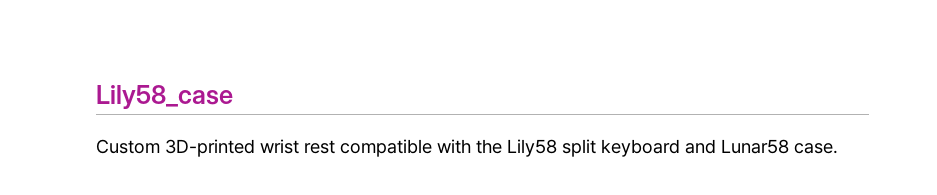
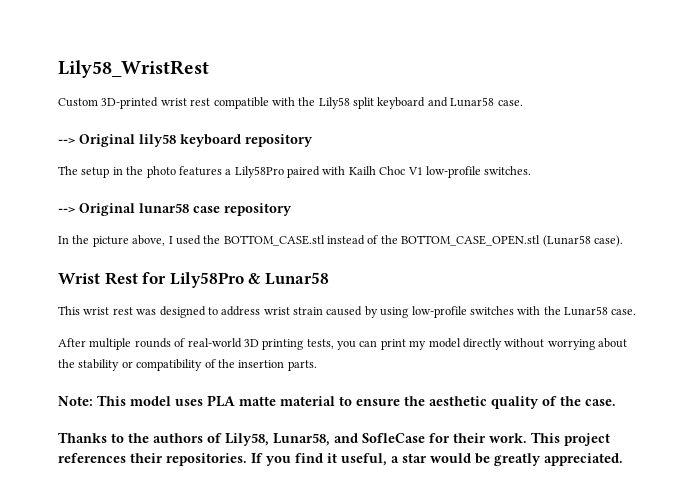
[96,85,233,109] Lily58_case -> [58,60,209,78] Lily58_WristRest
(838, 148) none -> [58,134,313,147] [58,166,532,178] [58,203,292,216] [58,235,623,247] [58,272,329,288] [58,306,637,318] [58,338,627,350] [58,359,317,371] [58,395,616,409] [58,432,610,446] [58,453,623,466] // --> Original lily58 keyboard repository // The setup in the photo features a Lily58Pro paired with Kailh Choc V1 low-profile switches. // --> Original lunar58 case repository // In the picture above, I used the BOTTOM_CASE.stl instead of the BOTTOM_CASE_OPEN.stl (Lunar58 case). // Wrist Rest for Lily58Pro & Lunar58 // This wrist rest was designed to address wrist strain caused by using low-profile switches with the Lunar58 case. // After multiple rounds of real-world 3D printing tests, you can print my model directly without worrying about the stability or compatibility of the insertion parts. // Note: This model uses PLA matte material to ensure the aesthetic quality of the case. // Thanks to the authors of Lily58, Lunar58, and SofleCase for their work. This project references their repositories. If you find it useful, a star would be greatly appreciated.

